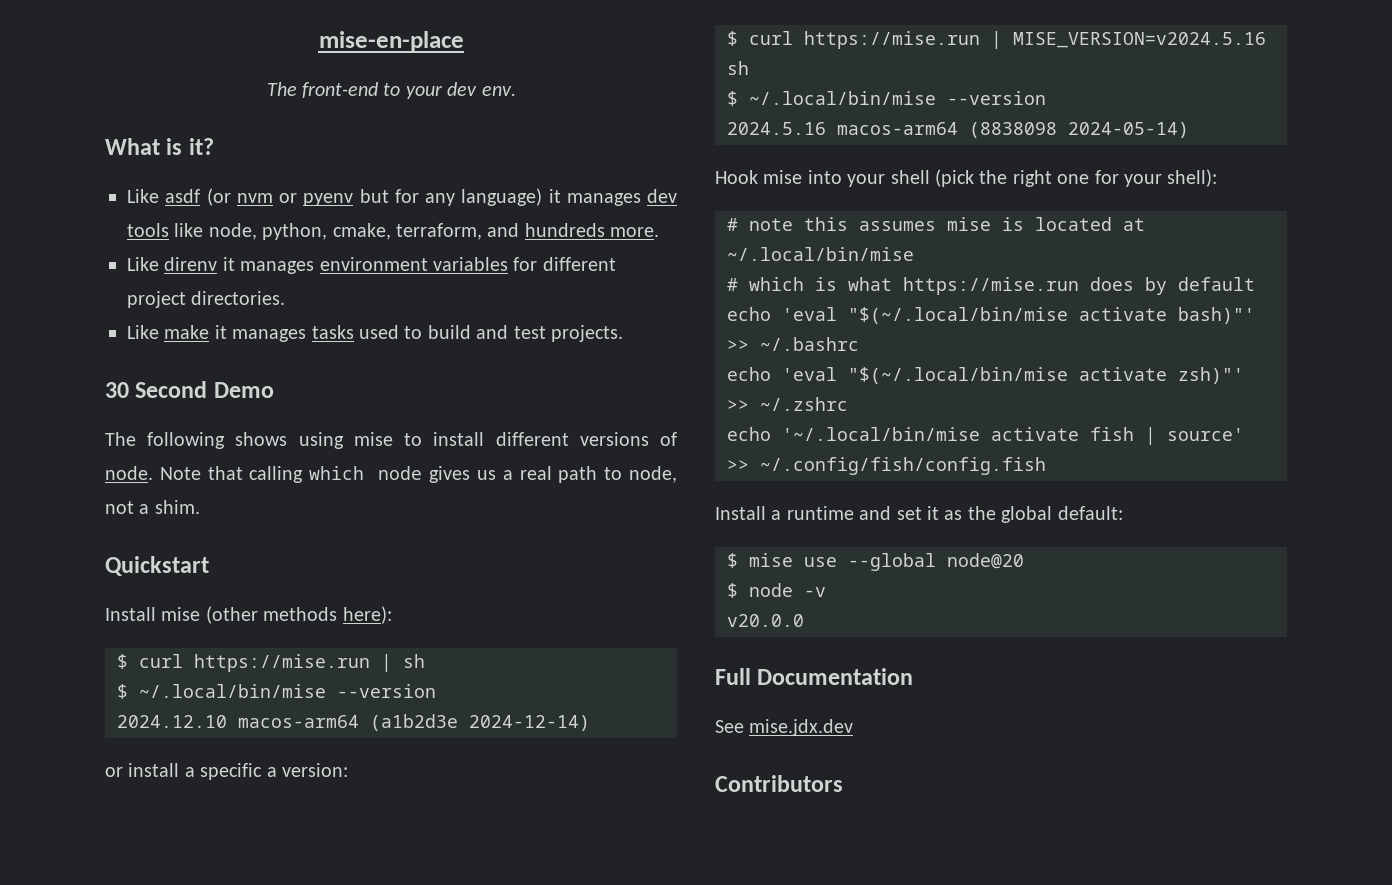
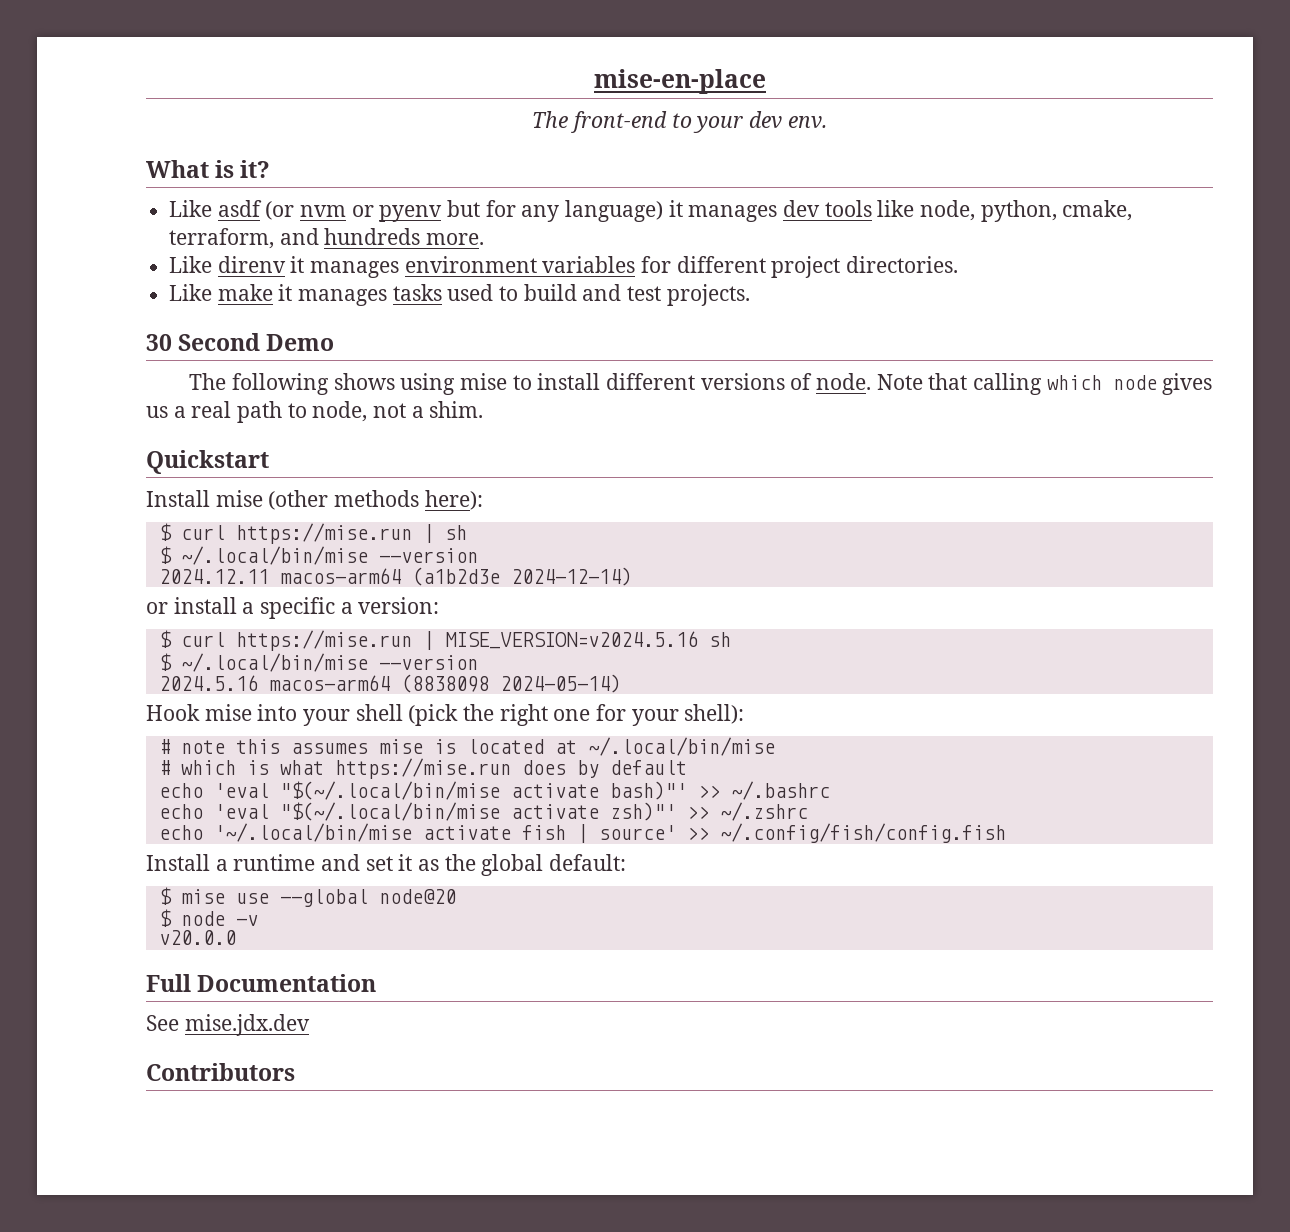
[117,715,227,728] 2024.12.10 -> [158,569,269,584] 2024.12.11

